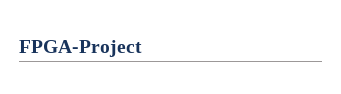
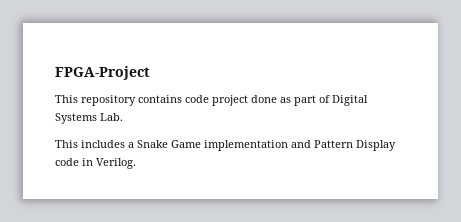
(142, 48) none -> [55,95,368,106] [55,113,123,124] [55,140,396,151] [55,158,136,169] // This repository contains code project done as part of Digital Systems Lab. // This includes a Snake Game implementation and Pattern Display code in Verilog.

